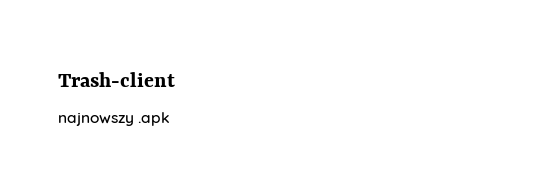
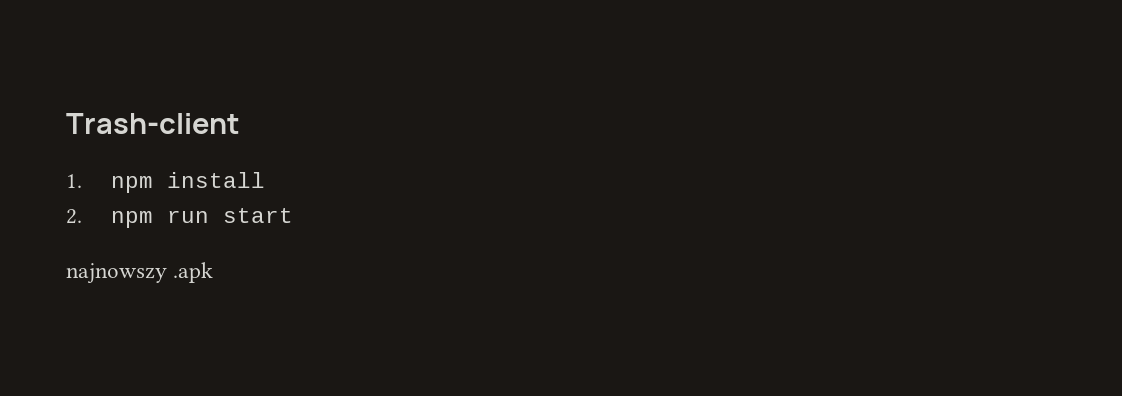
(175, 79) none -> [66,172,265,193] [66,208,293,228] // 1. npm install // 2. npm run start

